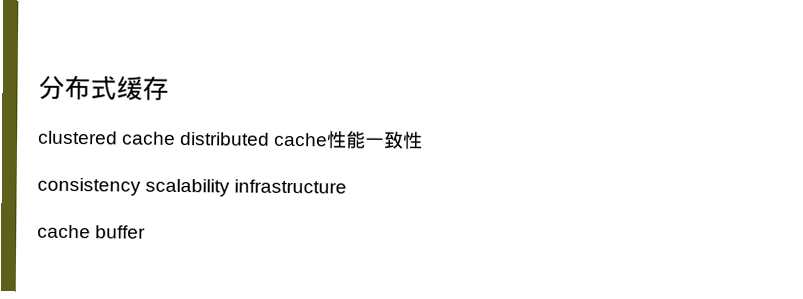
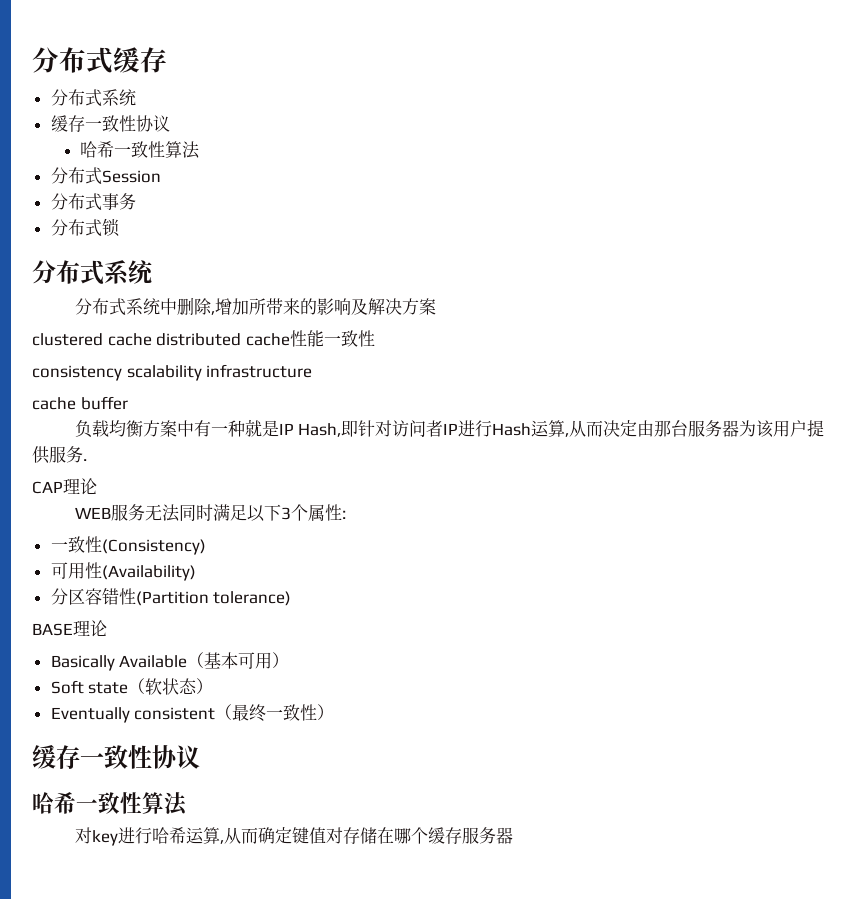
(169, 88) none -> [50,89,136,107] [50,115,170,132] [80,141,201,159] [50,167,161,185] [50,193,136,211] [50,218,120,237] [32,260,154,285] [74,297,436,316] // 分布式系统 // 缓存一致性协议 // 哈希一致性算法 // 分布式Session // 分布式事务 // 分布式锁 // 分布式系统 // 分布式系统中删除,增加所带来的影响及解决方案
(147, 232) none -> [74,419,825,438] [32,446,87,464] [32,478,97,495] [74,504,346,522] [50,536,206,555] [50,562,196,581] [50,588,292,606] [32,620,107,637] [50,652,290,671] [50,678,214,695] [50,704,335,723] [32,745,200,769] [32,792,188,816] [74,827,513,846] // 负载均衡方案中有一种就是IP Hash,即针对访问者IP进行Hash运算,从而决定由那台服务器为该用户提供服务. // CAP理论 // WEB服务无法同时满足以下3个属性: // 一致性(Consistency) // 可用性(Availability) // 分区容错性(Partition tolerance) // BASE理论 // Basically Available（基本可用） // Soft state（软状态） // Eventually consistent（最终一致性） // 缓存一致性协议 // 哈希一致性算法 // 对key进行哈希运算,从而确定键值对存储在哪个缓存服务器

